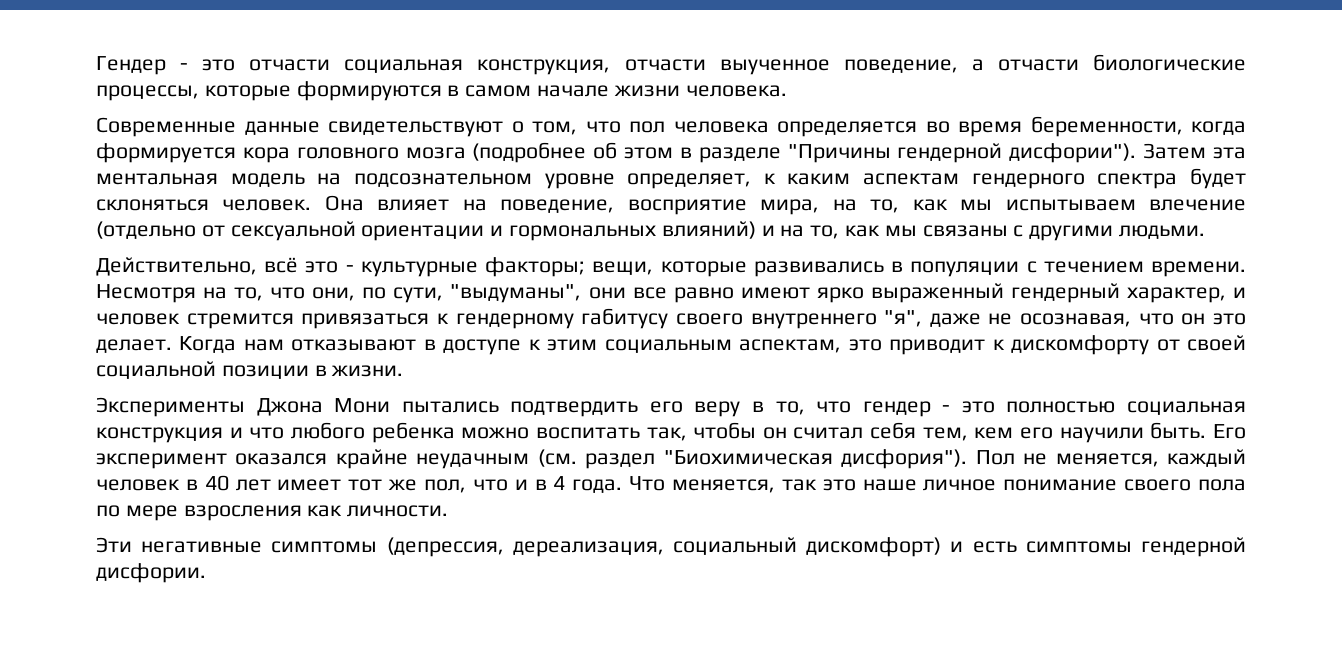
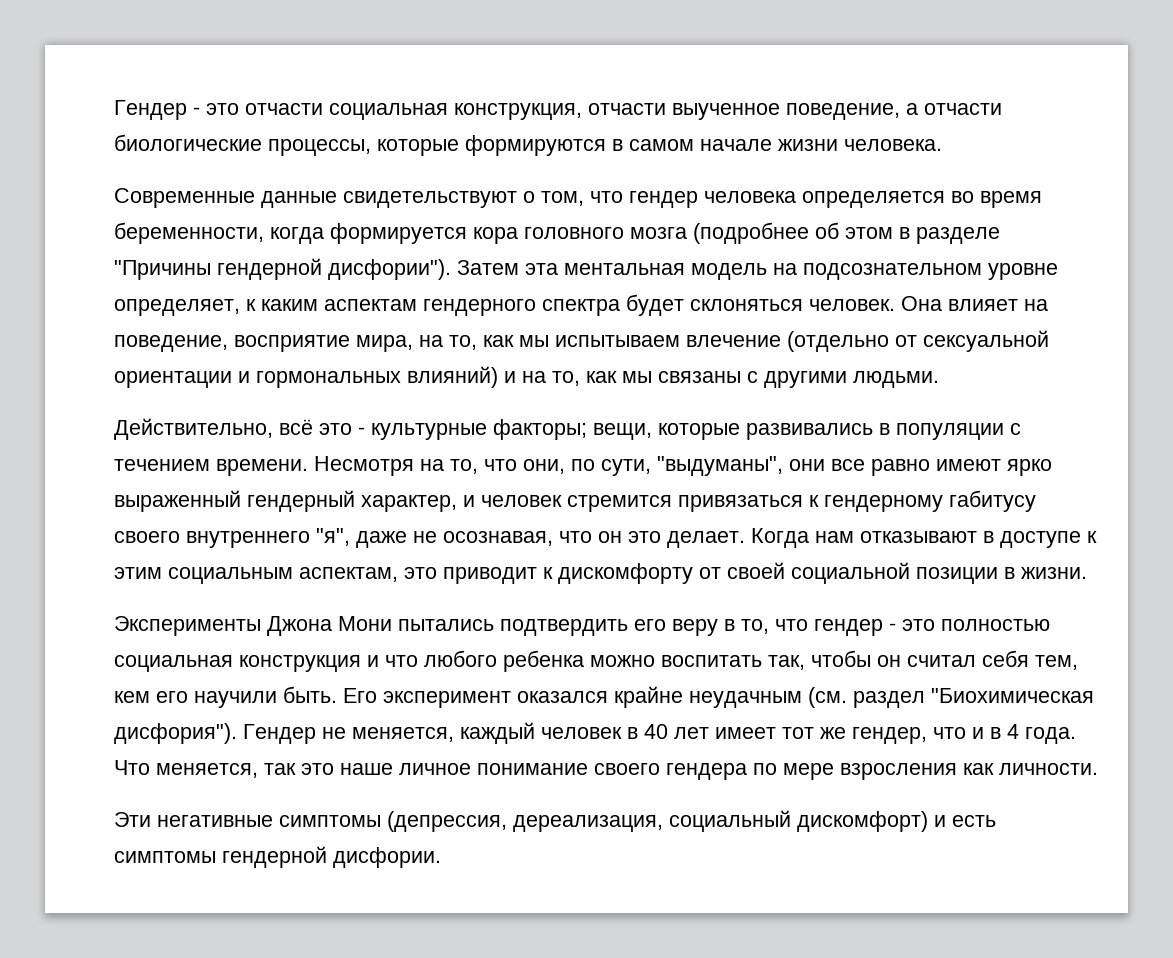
[629,121,665,133] пол -> [629,191,698,208] гендер
[975,450,1015,465] Пол -> [243,724,316,744] Гендер
[424,479,466,493] пол, -> [852,727,927,744] гендер,
[1198,479,1247,491] пола -> [666,763,747,780] гендера

